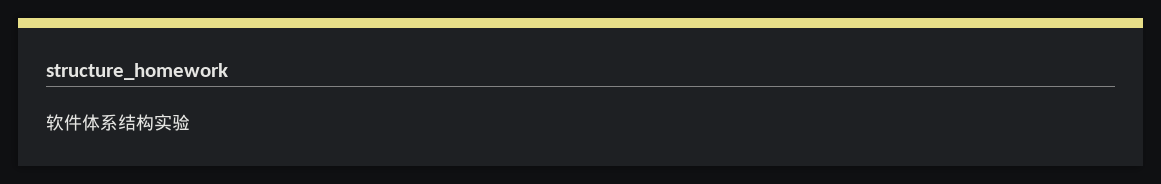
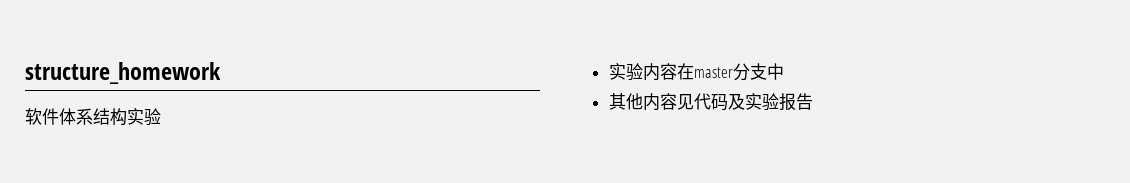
(190, 122) none -> [608,63,784,81] [608,93,813,111] // 实验内容在master分支中 // 其他内容见代码及实验报告

